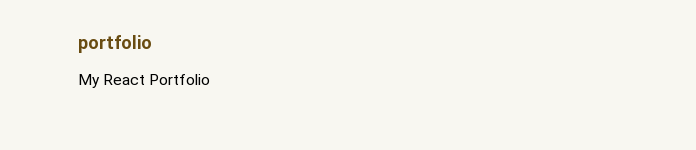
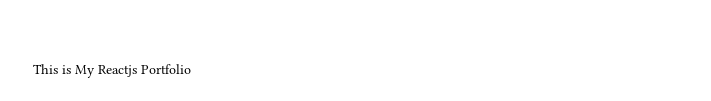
[78,35,152,53] [78,74,146,88] portfolio // My React -> [33,64,137,78] This is My Reactjs

